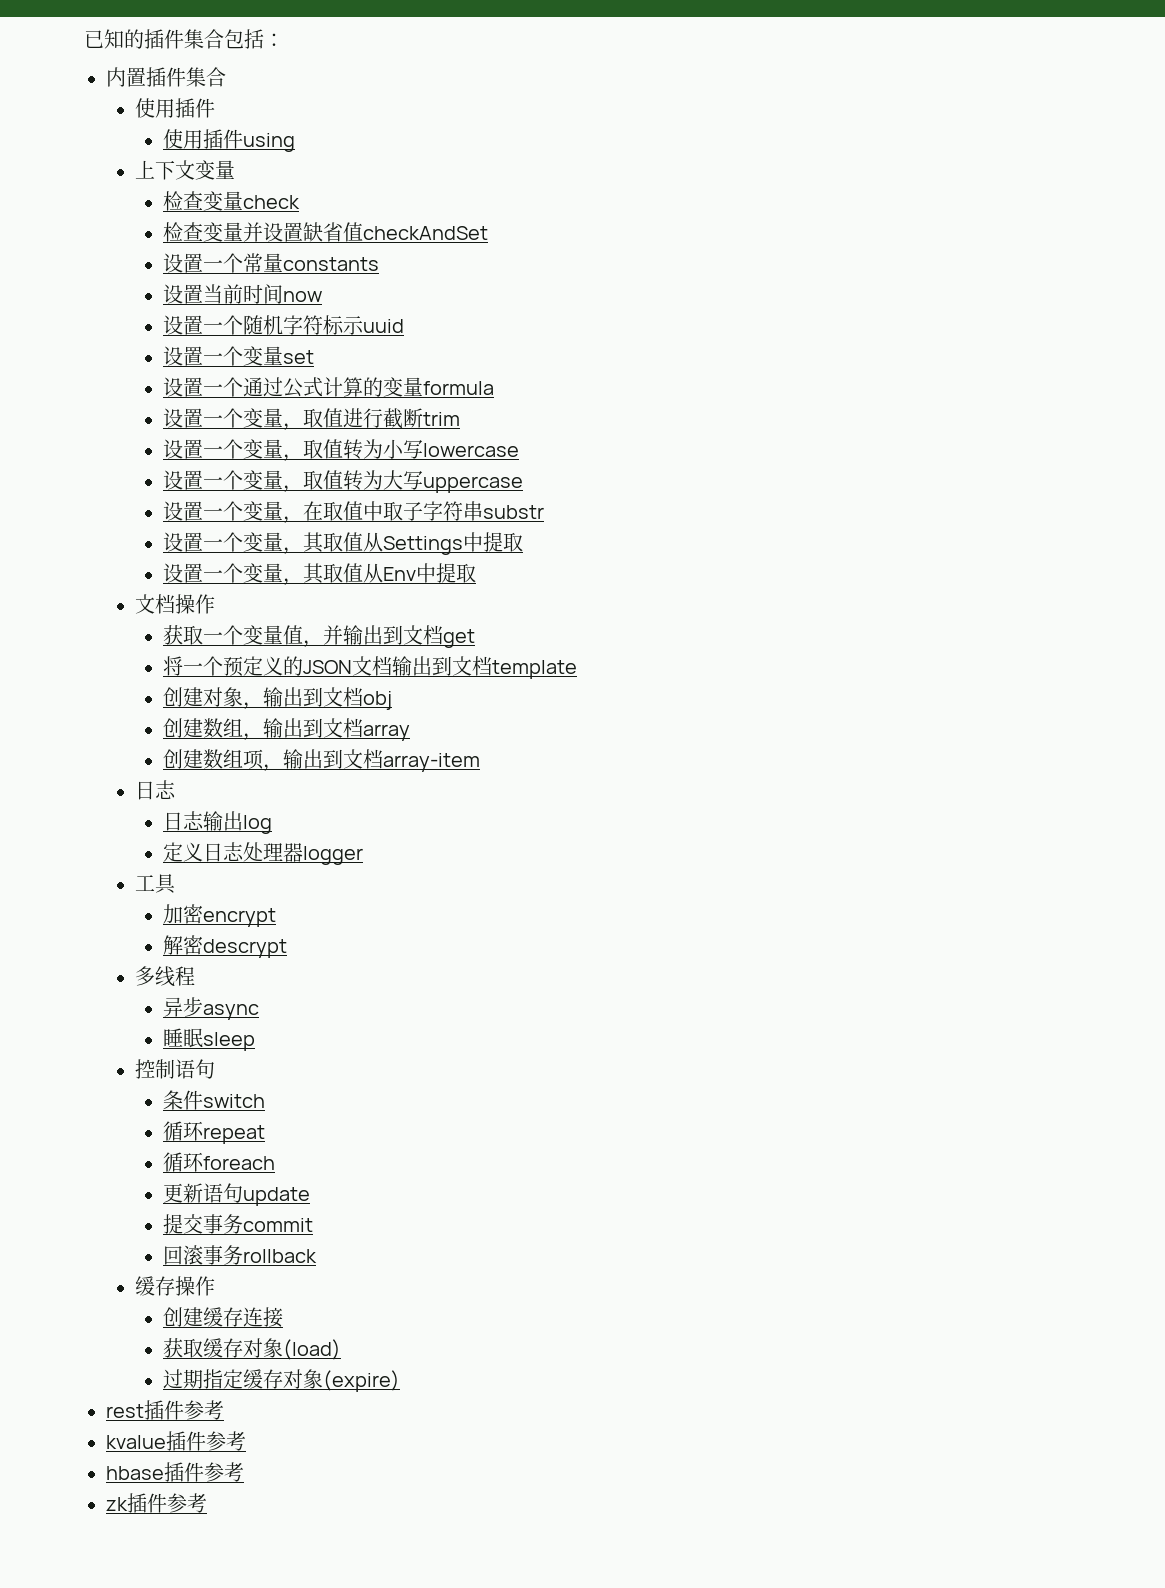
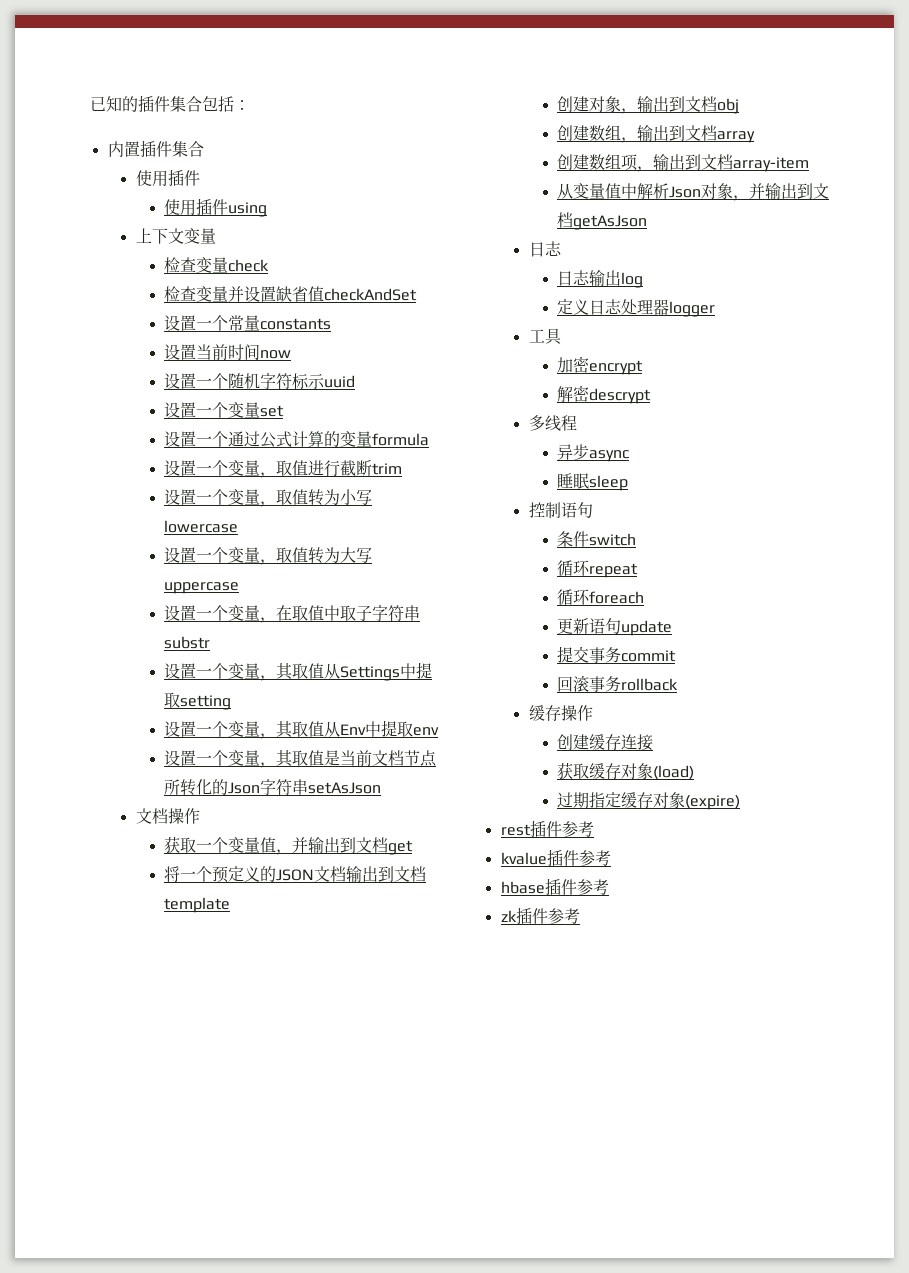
(524, 542) none -> [180,695,232,710] setting
(477, 573) none -> [413,727,440,736] [164,750,438,768] [164,779,382,796] env // 设置一个变量，其取值是当前文档节点所转化的Json字符串setAsJson
(481, 762) none -> [557,183,830,201] [557,212,648,230] // 从变量值中解析Json对象，并输出到文档getAsJson

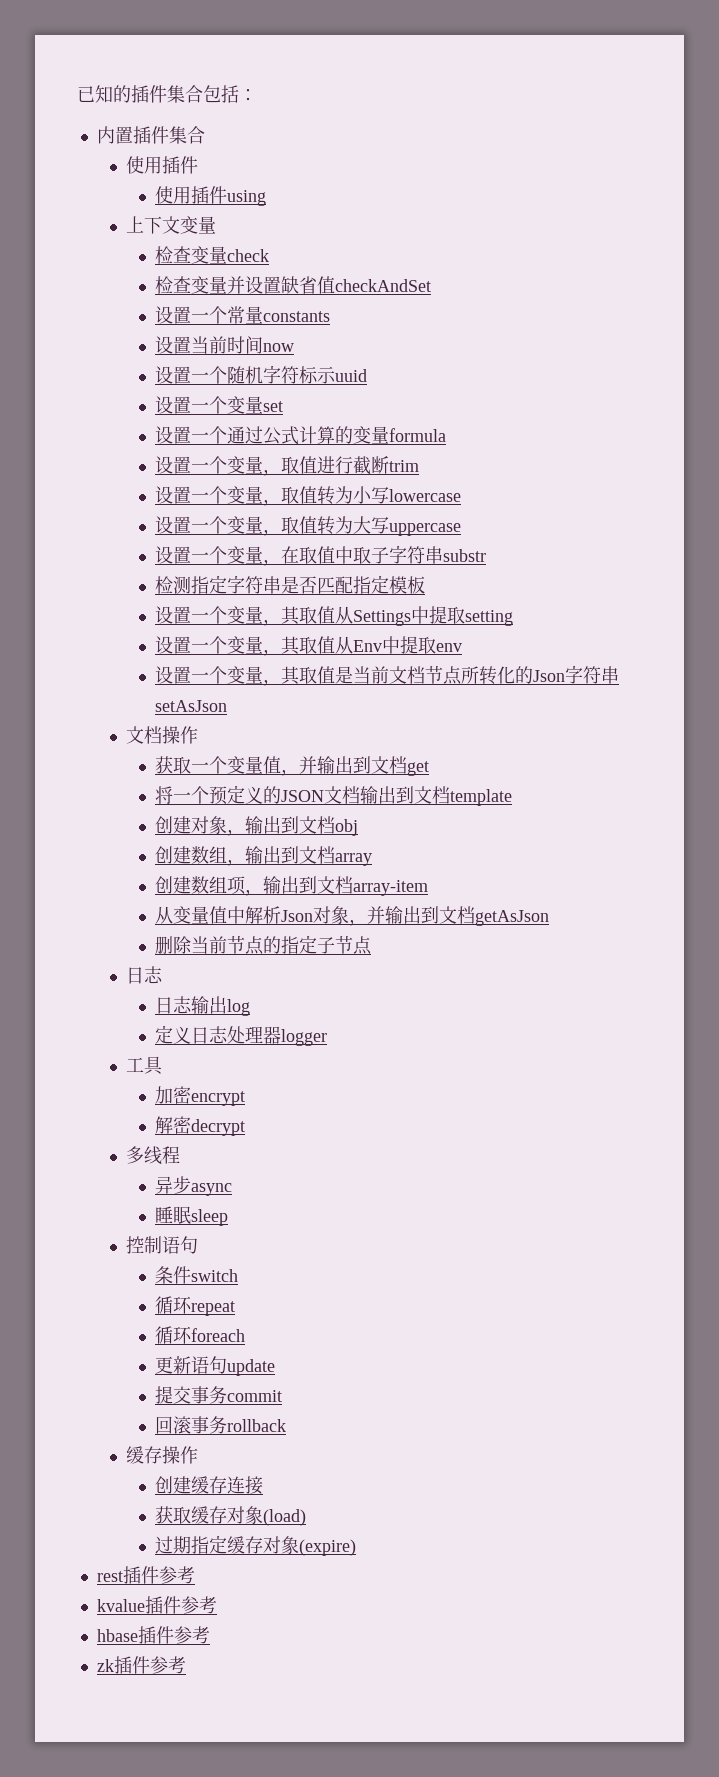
(211, 642) none -> [155,575,426,594] // 检测指定字符串是否匹配指定模板
(648, 222) none -> [155,935,373,955] // 删除当前节点的指定子节点
[589,388,652,404] descrypt -> [191,1119,246,1136] decrypt

